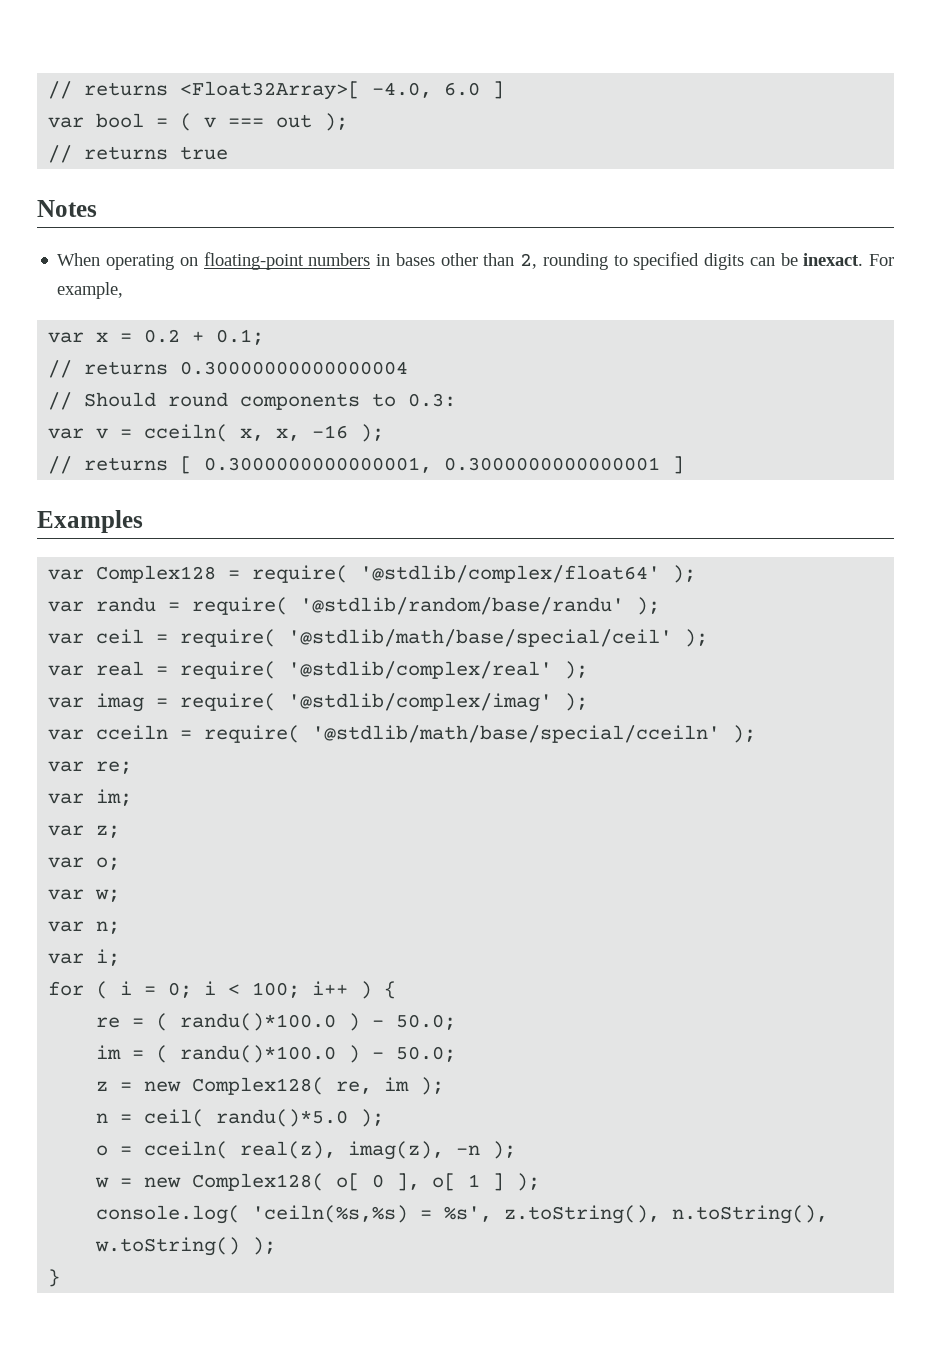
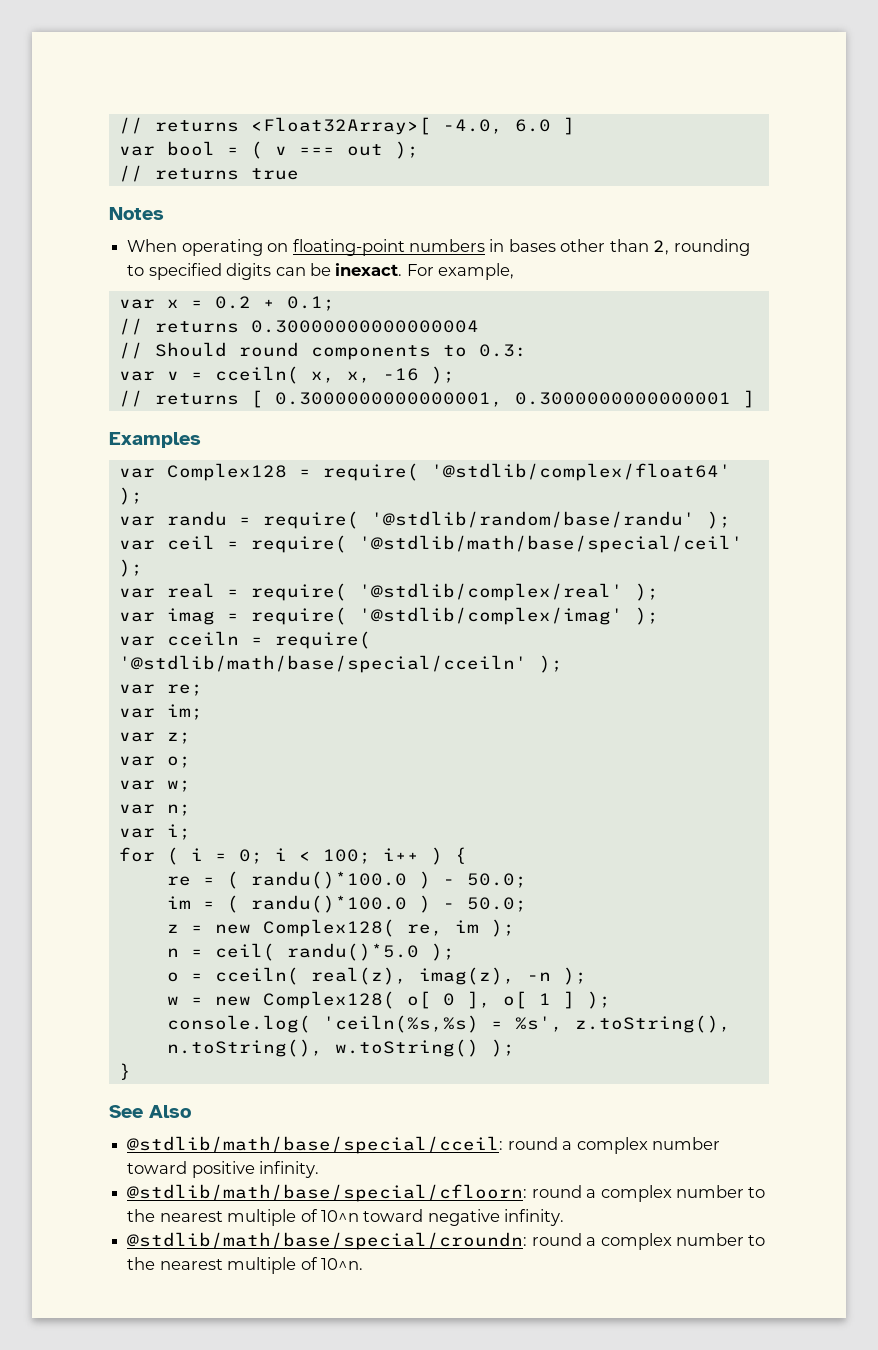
(61, 1278) none -> [109,1105,191,1118] [127,1136,720,1154] [127,1161,320,1178] [127,1184,766,1202] [127,1209,565,1226] [127,1232,766,1250] [127,1257,363,1274] // See Also // @stdlib/math/base/special/cceil: round a complex number toward positive infinity. // @stdlib/math/base/special/cfloorn: round a complex number to the nearest multiple of 10^n toward negative infinity. // @stdlib/math/base/special/croundn: round a complex number to the nearest multiple of 10^n.

